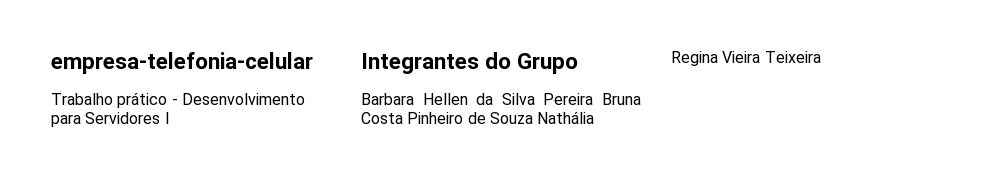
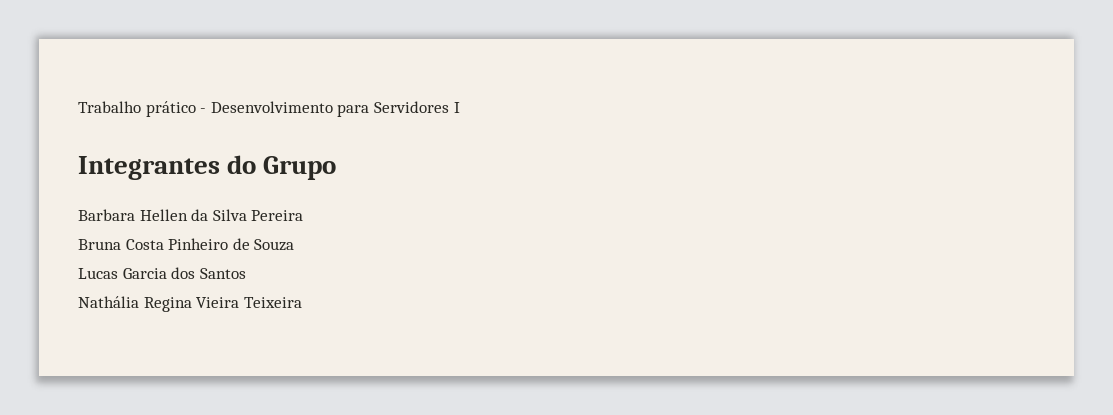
[51,52,313,74] empresa-telefonia-celular // -> (78, 107) none
(594, 99) none -> (304, 215) //
(533, 118) none -> [78,267,246,279] // Lucas Garcia dos Santos //

